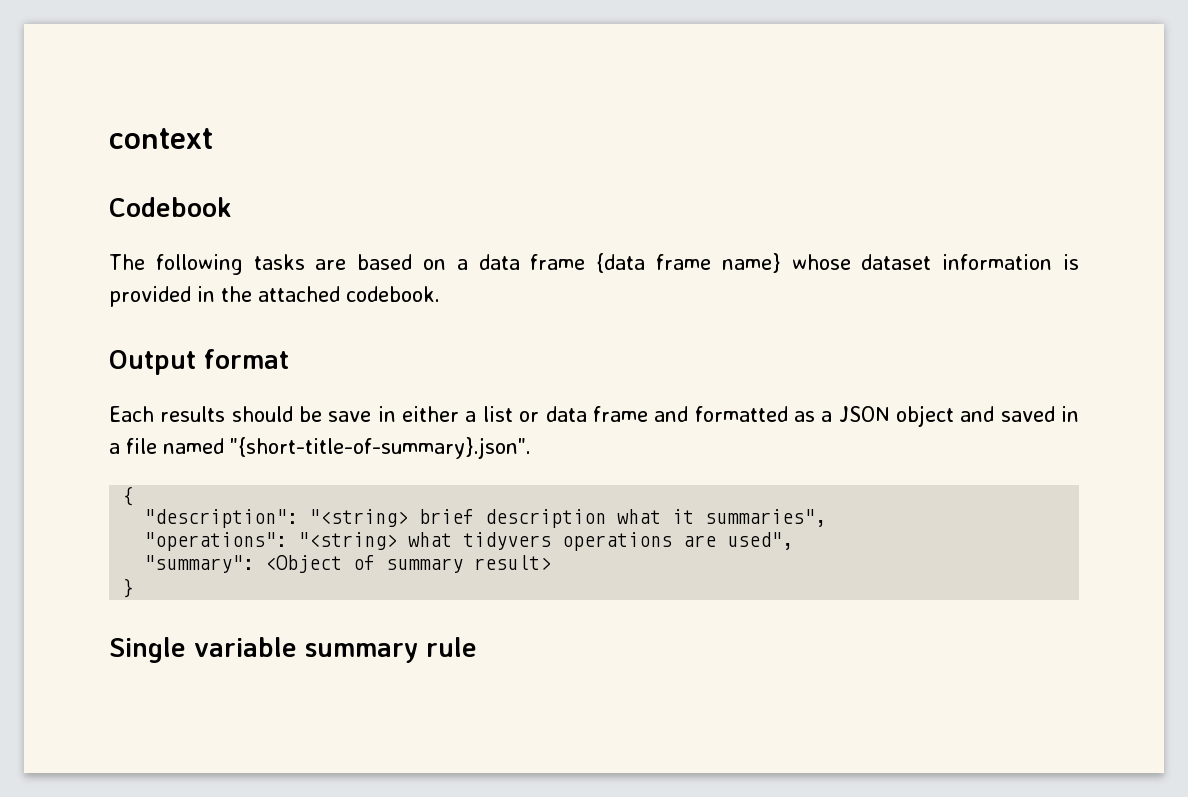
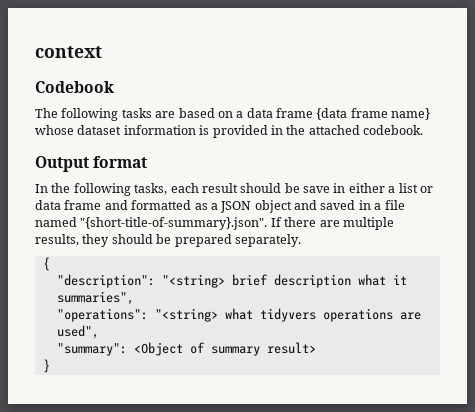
[109,406,226,422] Each results -> [35,183,238,196] In the following tasks, each result
(531, 448) none -> [270,217,394,230] [35,234,301,247] If there are multiple results, they should be prepared separately.
[109,637,477,663] // Single variable summary rule -> (50, 366) none

